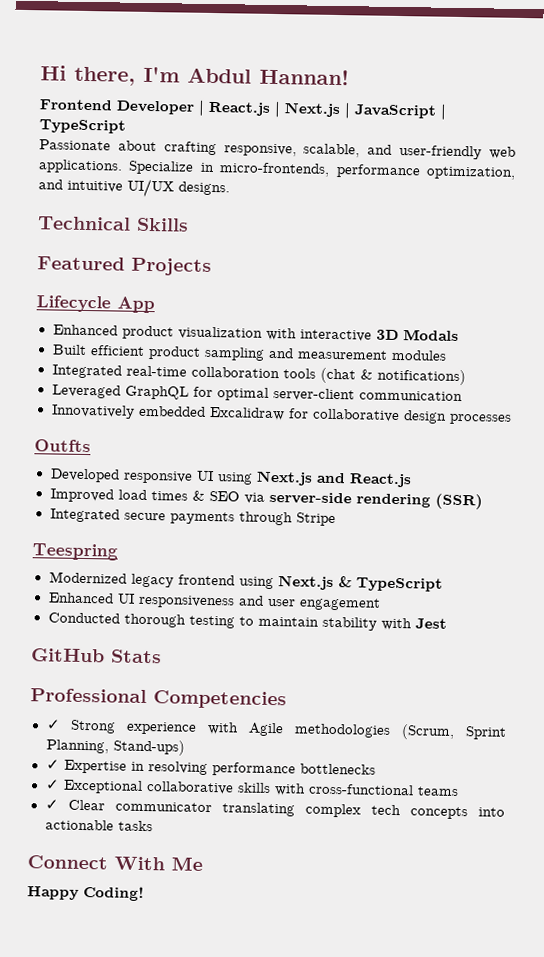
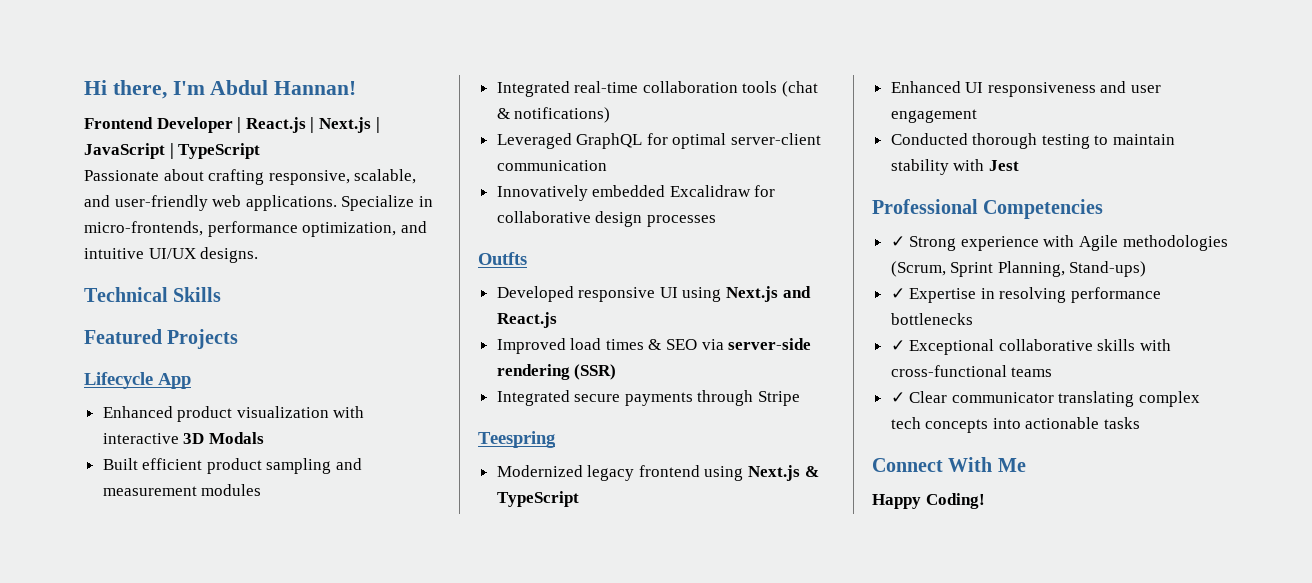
[31,648,162,664] // GitHub Stats -> (1019, 165) none

